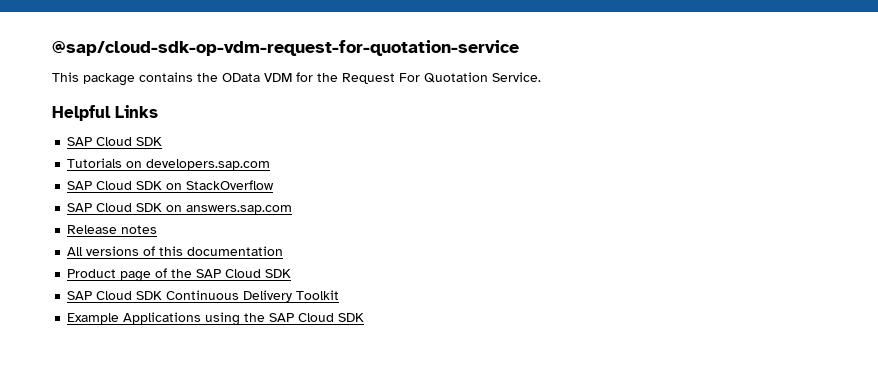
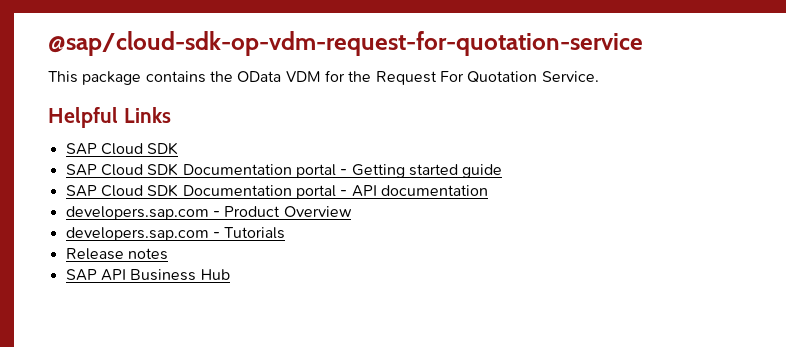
[67,158,271,170] [67,180,275,190] [67,203,293,214] [67,225,158,234] [67,246,284,256] [67,268,292,282] [67,290,340,302] [67,312,365,326] Tutorials on developers.sap.com // SAP Cloud SDK on StackOverflow // SAP Cloud SDK on answers.sap.com // Release notes // All versions of this documentation // Product page of the SAP Cloud SDK // SAP Cloud SDK Continuous Delivery Toolkit // Example Applications using the SAP Cloud SDK -> [65,163,503,178] [65,184,488,199] [65,206,352,220] [65,227,286,241] [65,248,168,260] [65,269,230,281] SAP Cloud SDK Documentation portal - Getting started guide // SAP Cloud SDK Documentation portal - API documentation // developers.sap.com - Product Overview // developers.sap.com - Tutorials // Release notes // SAP API Business Hub

